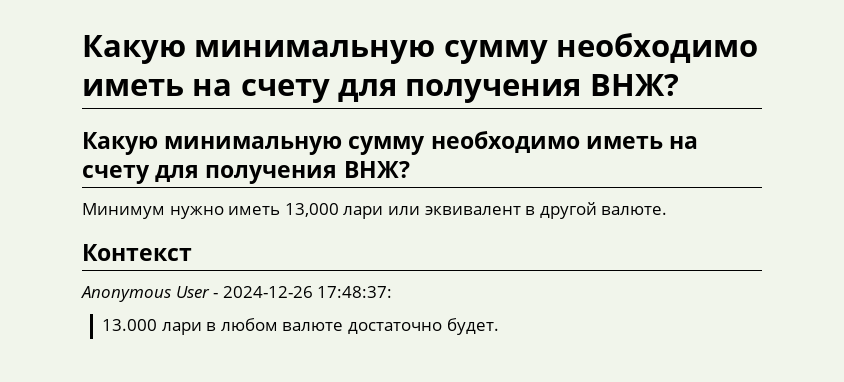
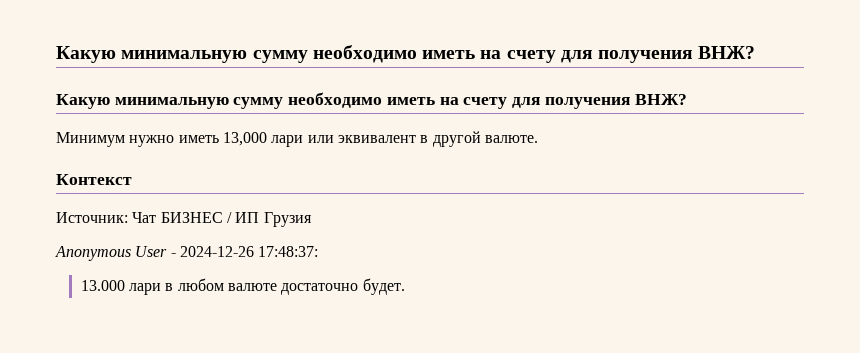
(192, 252) none -> [56,212,312,227] // Источник: Чат БИЗНЕС / ИП Грузия

